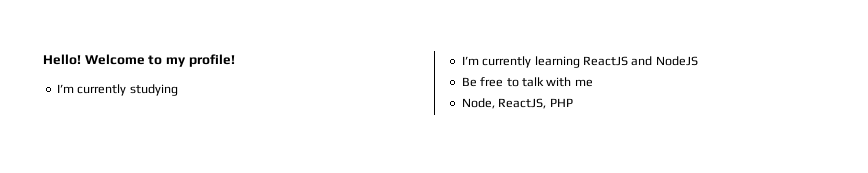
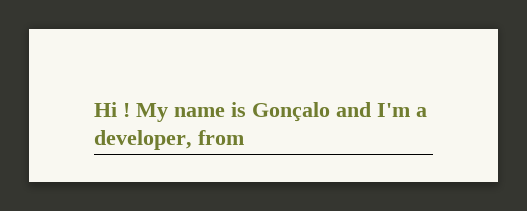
[43,54,235,67] [56,84,178,96] [461,56,698,68] [461,77,593,87] [461,98,573,109] Hello! Welcome to my profile! // I’m currently studying // I’m currently learning ReactJS and NodeJS // Be free to talk with me // Node, ReactJS, PHP -> [94,102,427,122] [94,130,244,150] Hi ! My name is Gonçalo and I'm a developer, from

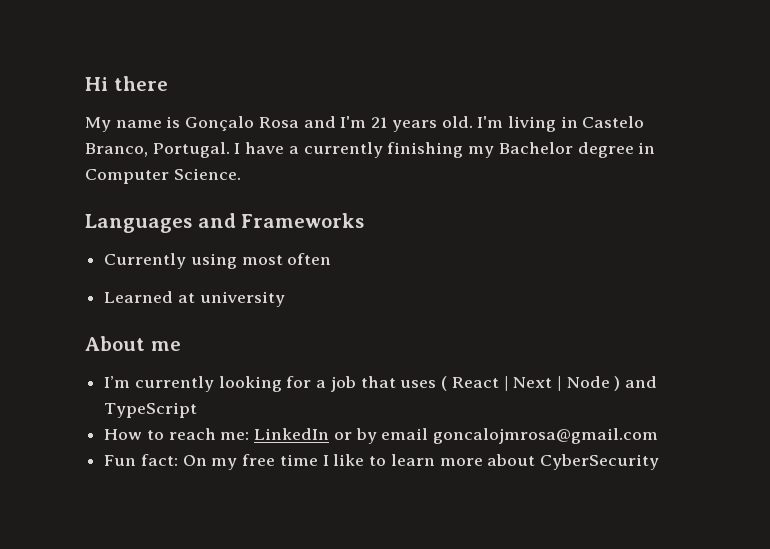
[123,103,130,117] ! -> [113,76,168,91] there //
(330, 112) none -> [258,117,299,128] Rosa
[416,107,427,117] [94,130,244,150] a developer, from -> [371,116,645,132] [85,142,656,158] [85,168,241,184] [85,213,365,233] [104,253,332,269] [104,291,285,307] [85,336,181,351] [104,376,658,392] [104,402,198,418] [104,428,659,444] [104,454,659,470] 21 years old. I'm living in Castelo Branco, Portugal. I have a currently finishing my Bachelor degree in Computer Science. // Languages and Frameworks // Currently using most often // Learned at university // About me // I’m currently looking for a job that uses ( React | Next | Node ) and TypeScript // How to reach me: LinkedIn or by email goncalojmrosa@gmail.com // Fun fact: On my free time I like to learn more about CyberSecurity

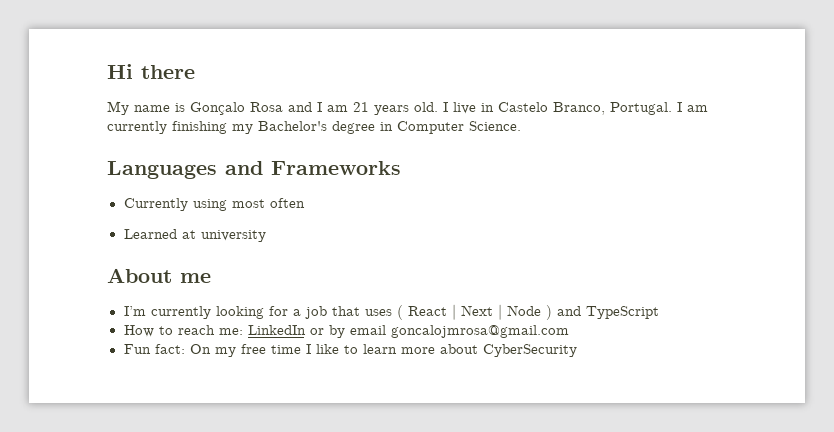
[340,116,367,128] I'm -> [317,102,348,112] I am
[477,116,556,132] I'm living -> [443,102,476,114] I live
[245,142,299,154] have a -> [687,105,708,112] am
[498,142,573,154] Bachelor -> [258,121,327,131] Bachelor's

